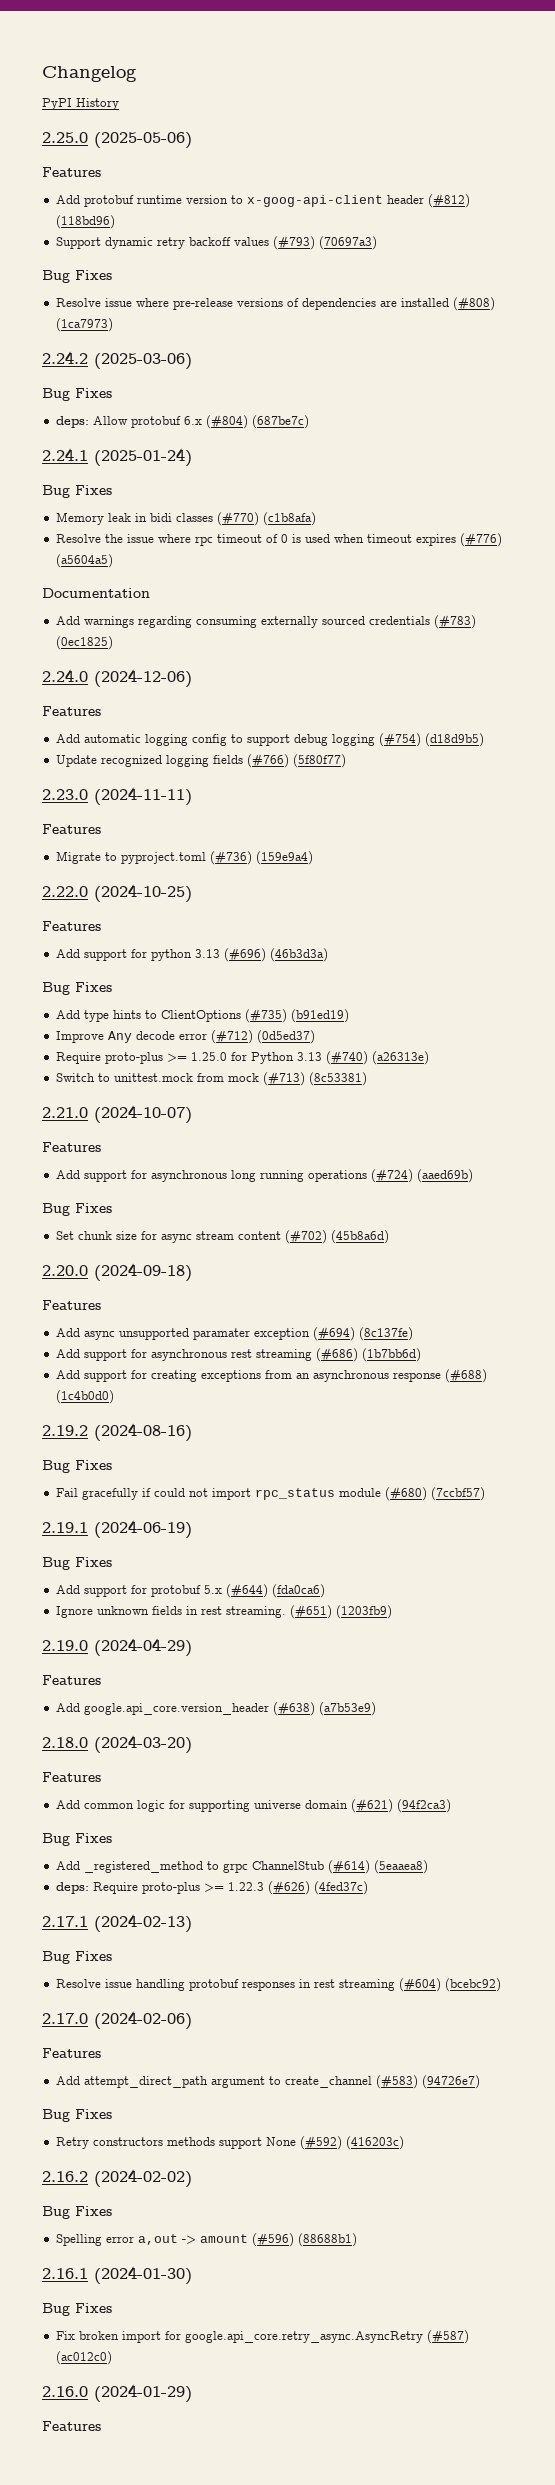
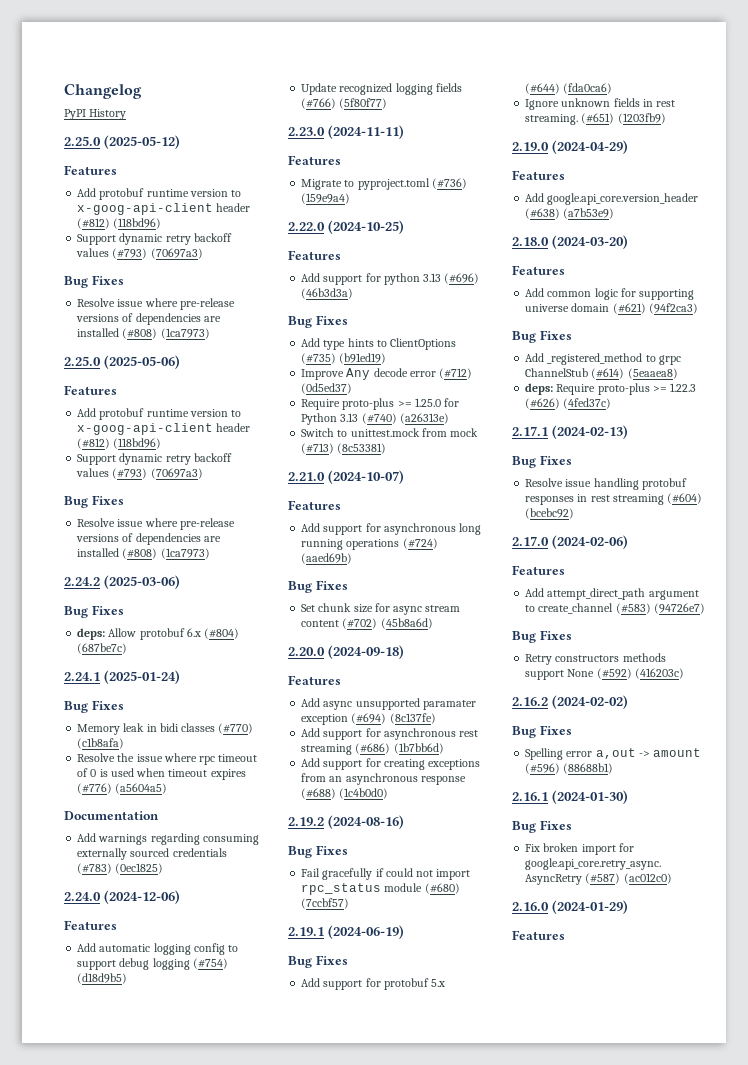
(119, 104) none -> [64,135,180,149] [64,165,117,175] [77,188,242,200] [77,203,251,215] [77,218,162,229] [77,233,232,245] [76,248,203,259] [64,275,124,288] [77,298,235,310] [76,313,221,325] [77,328,210,339] // 2.25.0 (2025-05-12) // Features // Add protobuf runtime version to x-goog-api-client header (#812) (118bd96) // Support dynamic retry backoff values (#793) (70697a3) // Bug Fixes // Resolve issue where pre-release versions of dependencies are installed (#808) (1ca7973)

